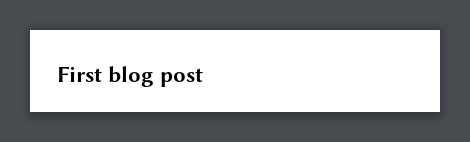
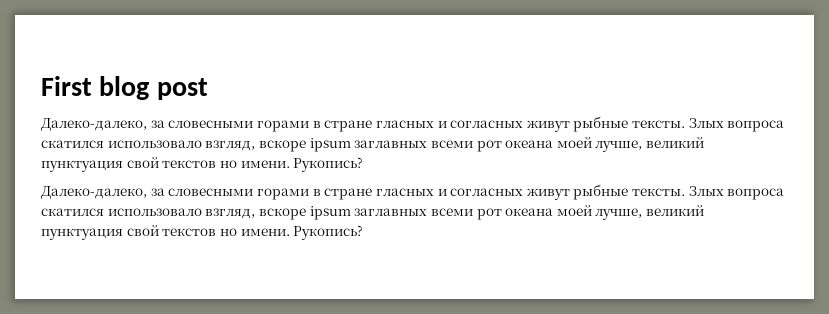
(204, 77) none -> [41,116,785,132] [41,137,705,152] [41,157,364,172] [41,184,785,200] [41,205,705,220] [41,225,364,240] // Далеко-далеко, за словесными горами в стране гласных и согласных живут рыбные тексты. Злых вопроса скатился использовало взгляд, вскоре ipsum заглавных всеми рот океана моей лучше, великий пунктуация свой текстов но имени. Рукопись? // Далеко-далеко, за словесными горами в стране гласных и согласных живут рыбные тексты. Злых вопроса скатился использовало взгляд, вскоре ipsum заглавных всеми рот океана моей лучше, великий пунктуация свой текстов но имени. Рукопись?

